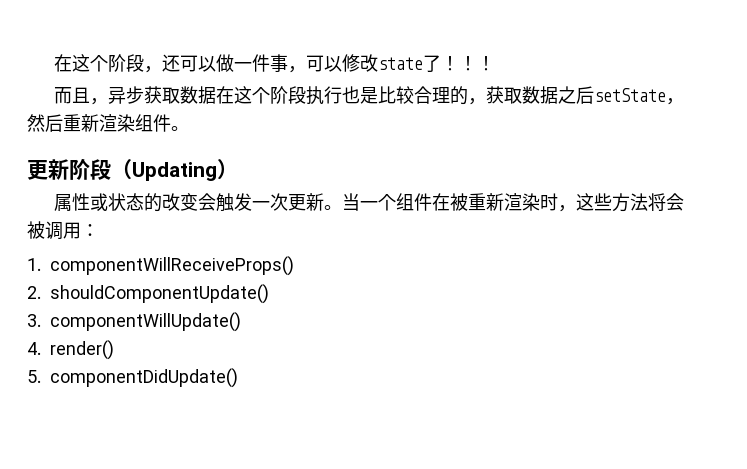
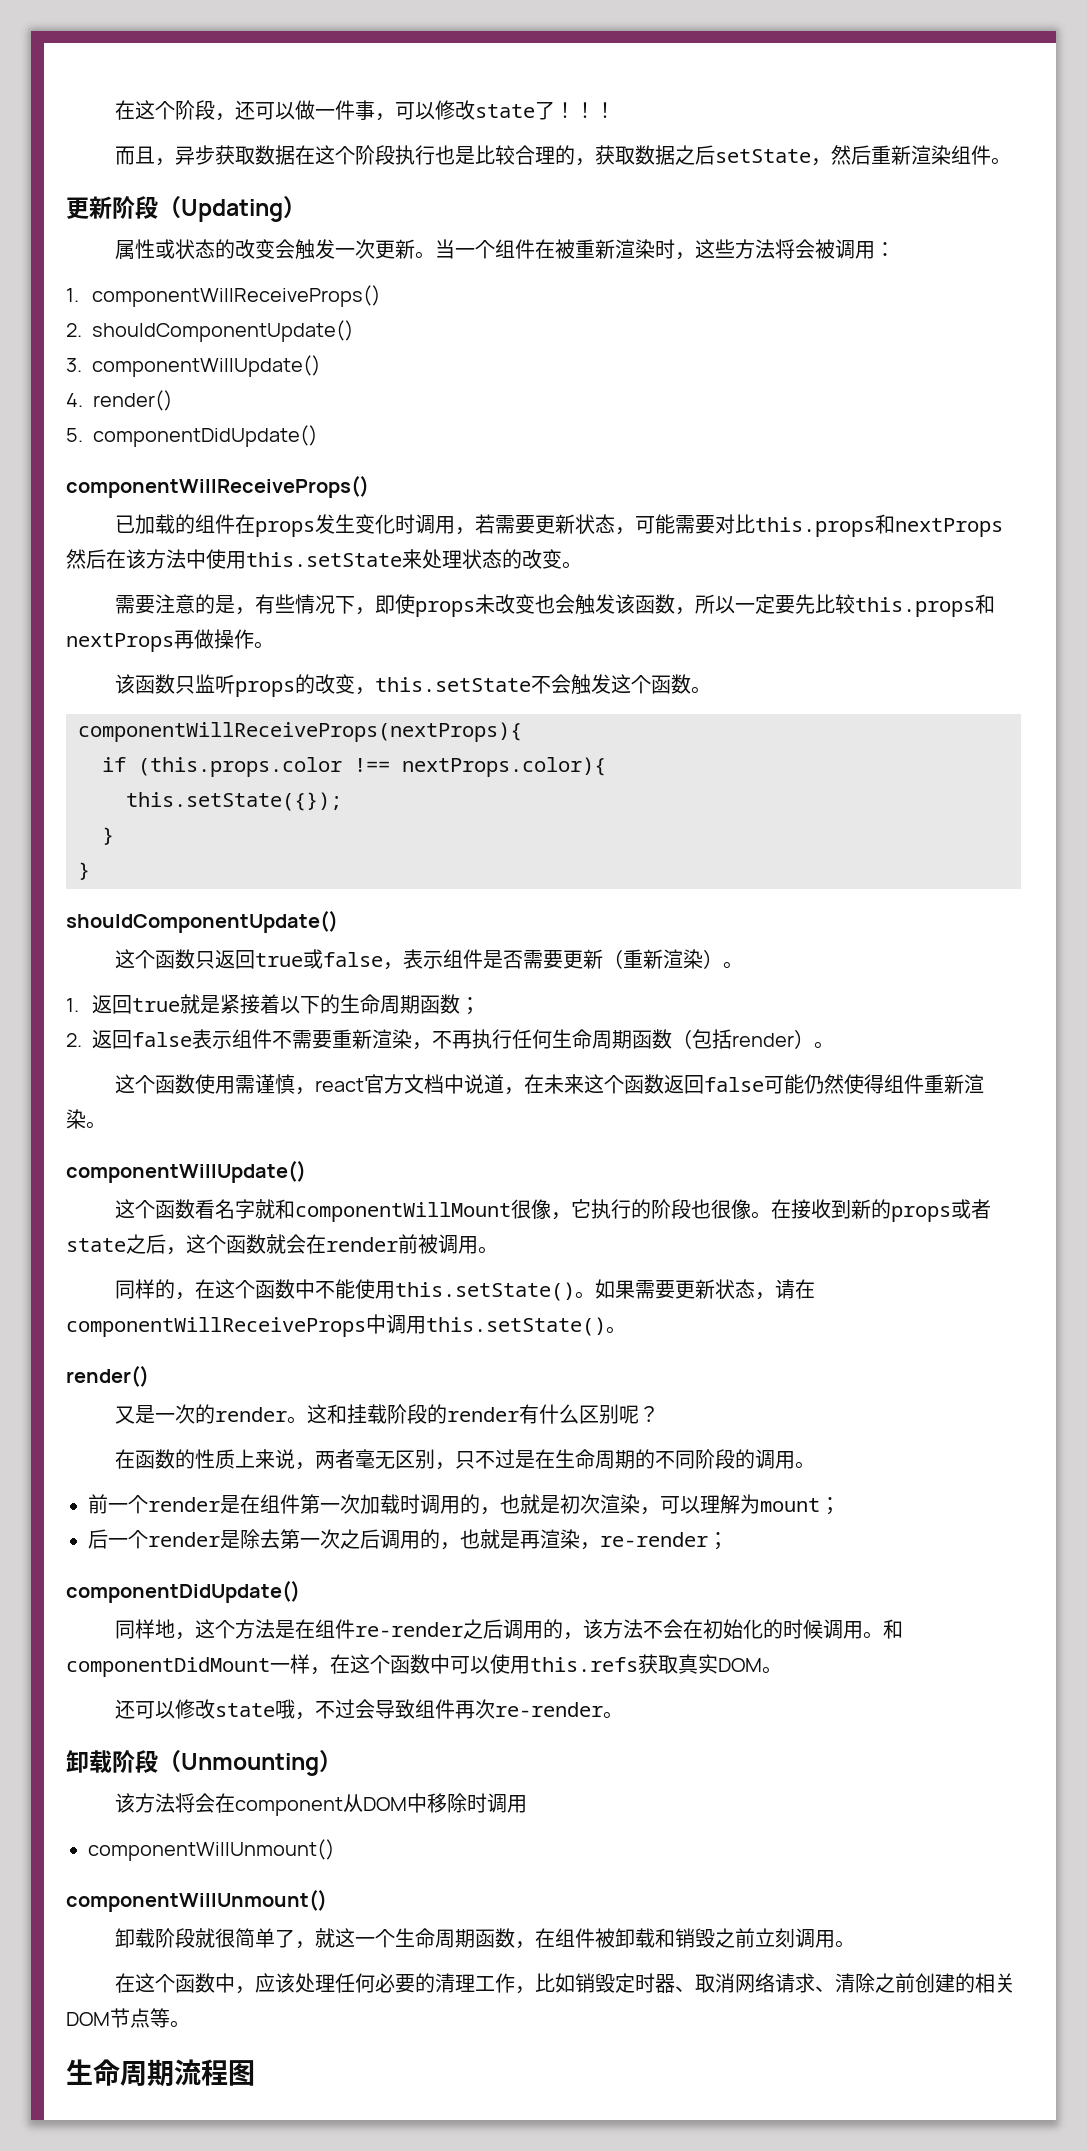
(238, 378) none -> [66,475,369,498] [114,514,1003,537] [66,549,582,569] [114,594,995,617] [66,629,274,652] [114,674,711,697] [78,722,522,742] [102,757,606,777] [126,792,342,811] [102,827,114,845] [78,862,90,880] [66,910,338,933] [114,949,743,970] [66,994,481,1015] [66,1029,835,1050] [114,1074,984,1095] [66,1109,106,1129] [66,1160,306,1183] [114,1199,991,1222] [66,1234,498,1255] [114,1279,815,1301] [66,1314,626,1337] [66,1365,149,1387] [114,1404,659,1424] [114,1449,815,1470] [88,1494,840,1515] [88,1529,728,1550] [66,1580,300,1603] [114,1619,903,1640] [66,1654,782,1677] [114,1699,623,1720] [66,1750,342,1776] [114,1793,527,1816] [88,1839,335,1861] [66,1889,327,1912] [114,1928,855,1949] [114,1973,1015,1994] [66,2008,190,2028] [66,2059,255,2087] // componentWillReceiveProps() // 已加载的组件在props发生变化时调用，若需要更新状态，可能需要对比this.props和nextProps然后在该方法中使用this.setState来处理状态的改变。 // 需要注意的是，有些情况下，即使props未改变也会触发该函数，所以一定要先比较this.props和nextProps再做操作。 // 该函数只监听props的改变，this.setState不会触发这个函数。 // componentWillReceiveProps(nextProps){ // if (this.props.color !== nextProps.color){ // this.setState({}); // } // } // shouldComponentUpdate() // 这个函数只返回true或false，表示组件是否需要更新（重新渲染）。 // 1.返回true就是紧接着以下的生命周期函数； // 2.返回false表示组件不需要重新渲染，不再执行任何生命周期函数（包括render）。 // 这个函数使用需谨慎，react官方文档中说道，在未来这个函数返回false可能仍然使得组件重新渲染。 // componentWillUpdate() // 这个函数看名字就和componentWillMount很像，它执行的阶段也很像。在接收到新的props或者state之后，这个函数就会在render前被调用。 // 同样的，在这个函数中不能使用this.setState()。如果需要更新状态，请在componentWillReceiveProps中调用this.setState()。 // render() // 又是一次的render。这和挂载阶段的render有什么区别呢？ // 在函数的性质上来说，两者毫无区别，只不过是在生命周期的不同阶段的调用。 // 前一个render是在组件第一次加载时调用的，也就是初次渲染，可以理解为mount； // 后一个render是除去第一次之后调用的，也就是再渲染，re-render； // componentDidUpdate() // 同样地，这个方法是在组件re-render之后调用的，该方法不会在初始化的时候调用。和componentDidMount一样，在这个函数中可以使用this.refs获取真实DOM。 // 还可以修改state哦，不过会导致组件再次re-render。 // 卸载阶段（Unmounting） // 该方法将会在component从DOM中移除时调用 // componentWillUnmount() // componentWillUnmount() // 卸载阶段就很简单了，就这一个生命周期函数，在组件被卸载和销毁之前立刻调用。 // 在这个函数中，应该处理任何必要的清理工作，比如销毁定时器、取消网络请求、清除之前创建的相关DOM节点等。 // 生命周期流程图

